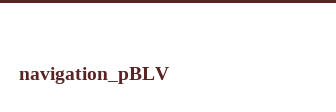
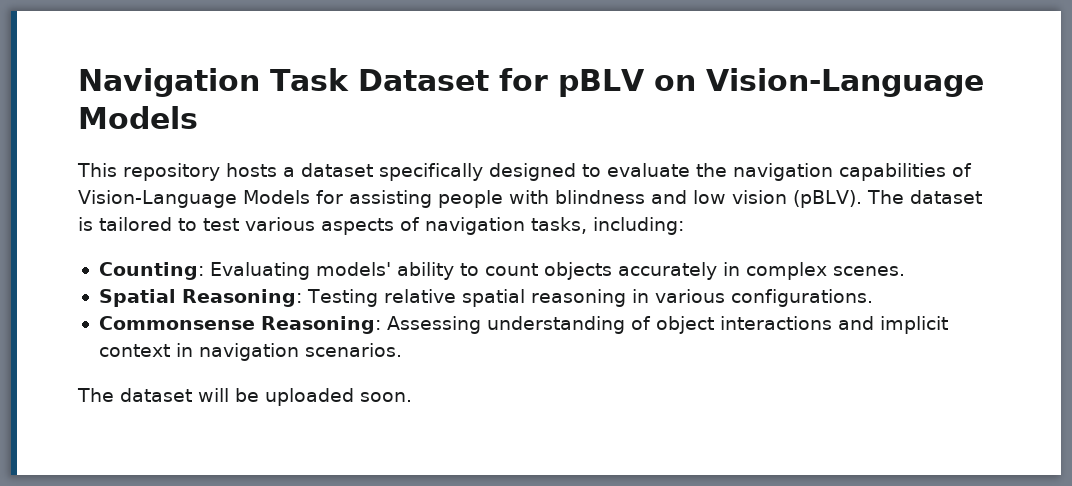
[19,67,169,84] navigation_pBLV -> [78,68,984,97] [78,106,198,129] [77,163,972,181] [78,190,982,208] [78,217,684,235] [98,262,905,280] [98,289,873,307] [98,316,948,334] [98,343,402,361] [77,388,412,406] Navigation Task Dataset for pBLV on Vision-Language Models // This repository hosts a dataset specifically designed to evaluate the navigation capabilities of Vision-Language Models for assisting people with blindness and low vision (pBLV). The dataset is tailored to test various aspects of navigation tasks, including: // Counting: Evaluating models' ability to count objects accurately in complex scenes. // Spatial Reasoning: Testing relative spatial reasoning in various configurations. // Commonsense Reasoning: Assessing understanding of object interactions and implicit context in navigation scenarios. // The dataset will be uploaded soon.

